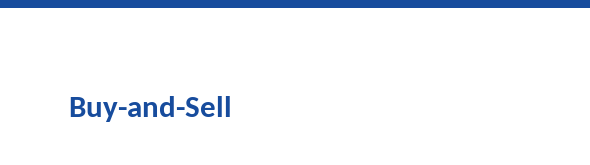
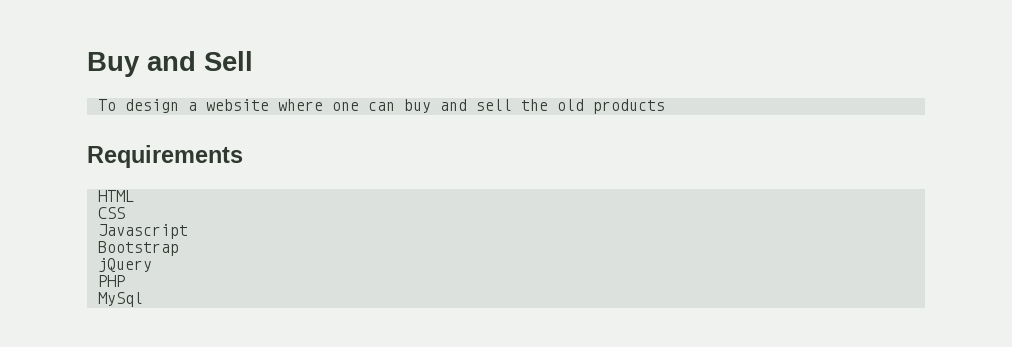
[69,96,232,122] Buy-and-Sell -> [87,51,253,77] [97,99,665,114] [87,145,243,168] [97,190,134,202] [97,207,125,219] [97,224,188,239] [97,241,179,256] [97,258,152,272] [97,275,125,287] [97,292,143,307] Buy and Sell // To design a website where one can buy and sell the old products // Requirements // HTML // CSS // Javascript // Bootstrap // jQuery // PHP // MySql

